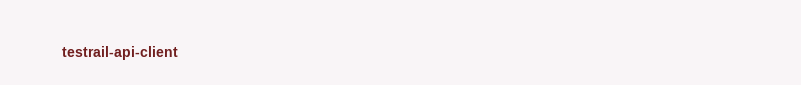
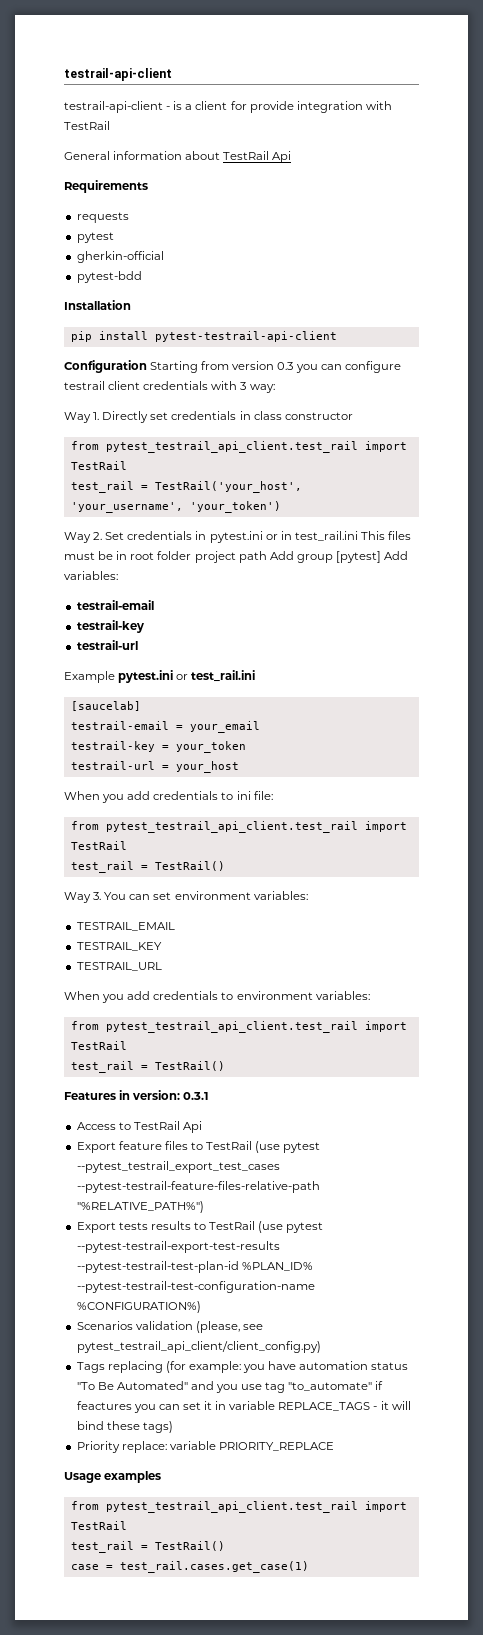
[62,46,178,60] testrail-api-client -> [64,68,172,81] [64,101,392,113] [64,121,110,130] [64,151,292,163] [64,180,148,193] [76,212,129,223] [76,232,114,243] [76,251,164,263] [76,271,142,283] [64,300,131,310] [70,331,337,342] [64,360,401,373] [64,381,275,393] [64,411,353,423] [70,441,407,453] [70,461,127,470] [70,481,302,493] [70,501,281,513] [64,531,412,543] [64,551,409,563] [64,571,118,580] [76,600,154,610] [76,620,144,633] [76,640,138,650] [64,670,256,683] [70,701,141,711] [70,721,260,733] [70,741,246,753] [70,761,239,773] [64,791,273,803] [70,821,407,833] [70,841,127,850] [70,861,225,873] [64,891,308,903] [76,922,175,931] [76,942,162,951] [76,962,162,971] [64,991,370,1003] [70,1021,407,1033] [70,1041,127,1050] [70,1061,225,1073] [64,1090,210,1100] [76,1121,202,1133] [76,1141,321,1153] [76,1161,280,1173] [76,1181,320,1193] [76,1201,204,1213] [76,1221,324,1233] [76,1241,280,1253] [76,1261,313,1273] [76,1281,315,1293] [76,1301,201,1313] [76,1321,263,1333] [76,1341,321,1353] [76,1361,409,1373] [76,1381,384,1393] [76,1401,411,1413] [76,1421,173,1433] [76,1441,334,1453] [64,1471,162,1483] [70,1501,407,1513] [70,1521,127,1530] [70,1541,225,1553] [70,1561,309,1573] testrail-api-client // testrail-api-client - is a client for provide integration with TestRail // General information about TestRail Api // Requirements // requests // pytest // gherkin-official // pytest-bdd // Installation // pip install pytest-testrail-api-client // Configuration Starting from version 0.3 you can configure testrail client credentials with 3 way: // Way 1. Directly set credentials in class constructor // from pytest_testrail_api_client.test_rail import TestRail // test_rail = TestRail('your_host', 'your_username', 'your_token') // Way 2. Set credentials in pytest.ini or in test_rail.ini This files must be in root folder project path Add group [pytest] Add variables: // testrail-email // testrail-key // testrail-url // Example pytest.ini or test_rail.ini // [saucelab] // testrail-email = your_email // testrail-key = your_token // testrail-url = your_host // When you add credentials to ini file: // from pytest_testrail_api_client.test_rail import TestRail // test_rail = TestRail() // Way 3. You can set environment variables: // TESTRAIL_EMAIL // TESTRAIL_KEY // TESTRAIL_URL // When you add credentials to environment variables: // from pytest_testrail_api_client.test_rail import TestRail // test_rail = TestRail() // Features in version: 0.3.1 // Access to TestRail Api // Export feature files to TestRail (use pytest --pytest_testrail_export_test_cases --pytest-testrail-feature-files-relative-path "%RELATIVE_PATH%") // Export tests results to TestRail (use pytest --pytest-testrail-export-test-results --pytest-testrail-test-plan-id %PLAN_ID% --pytest-testrail-test-configuration-name %CONFIGURATION%) // Scenarios validation (please, see pytest_testrail_api_client/client_config.py) // Tags replacing (for example: you have automation status "To Be Automated" and you use tag "to_automate" if feactures you can set it in variable REPLACE_TAGS - it will bind these tags) // Priority replace: variable PRIORITY_REPLACE // Usage examples // from pytest_testrail_api_client.test_rail import TestRail // test_rail = TestRail() // case = test_rail.cases.get_case(1)

